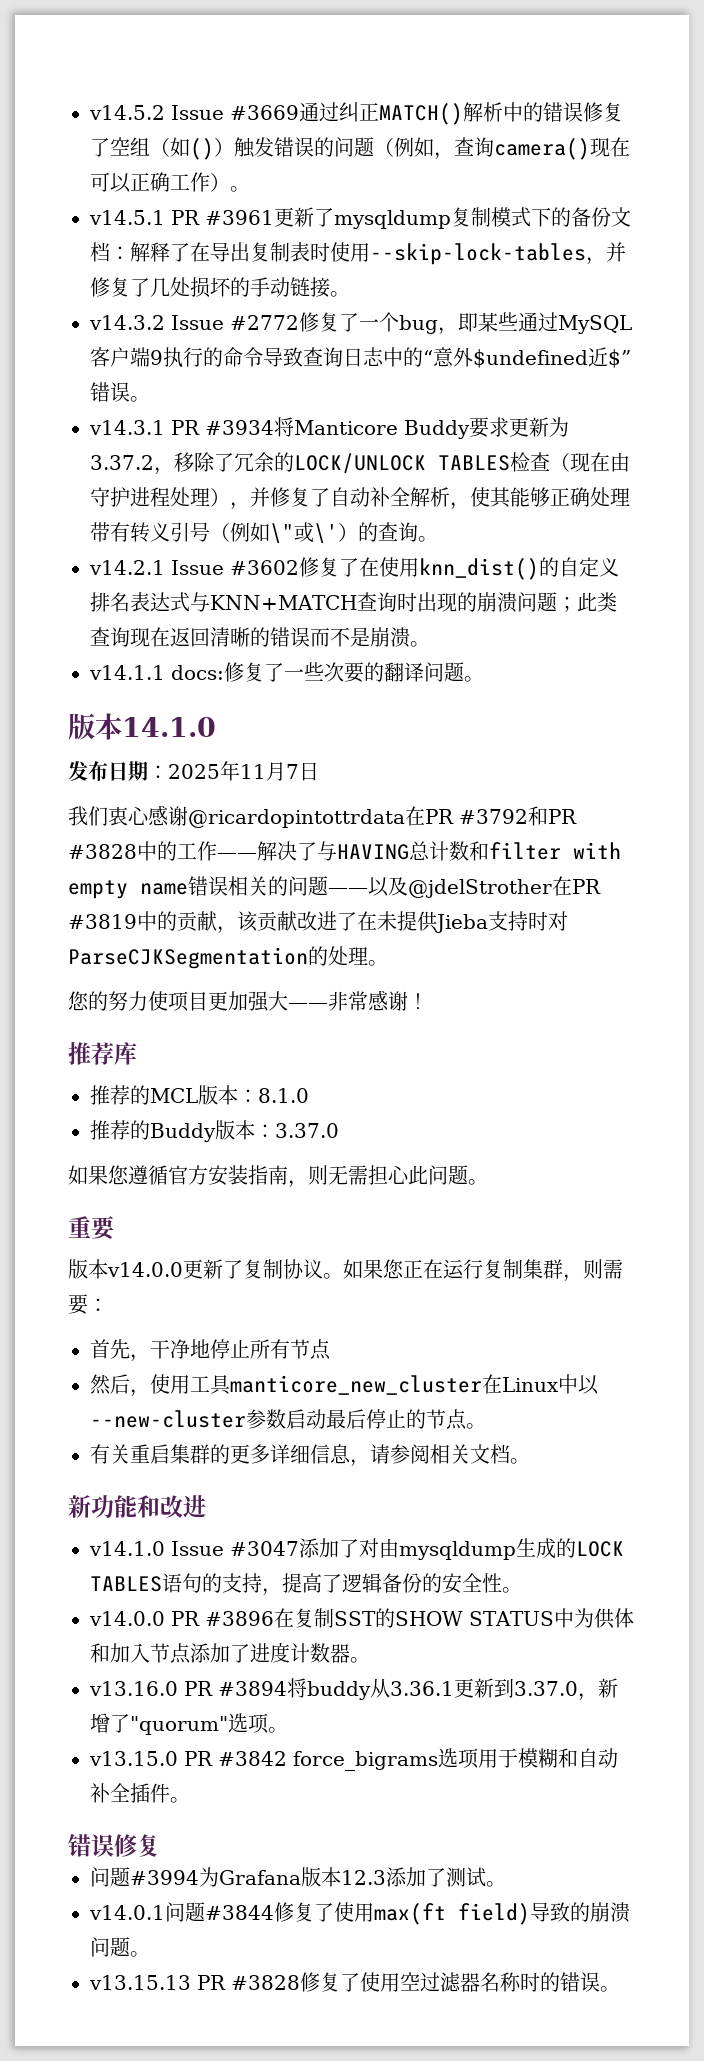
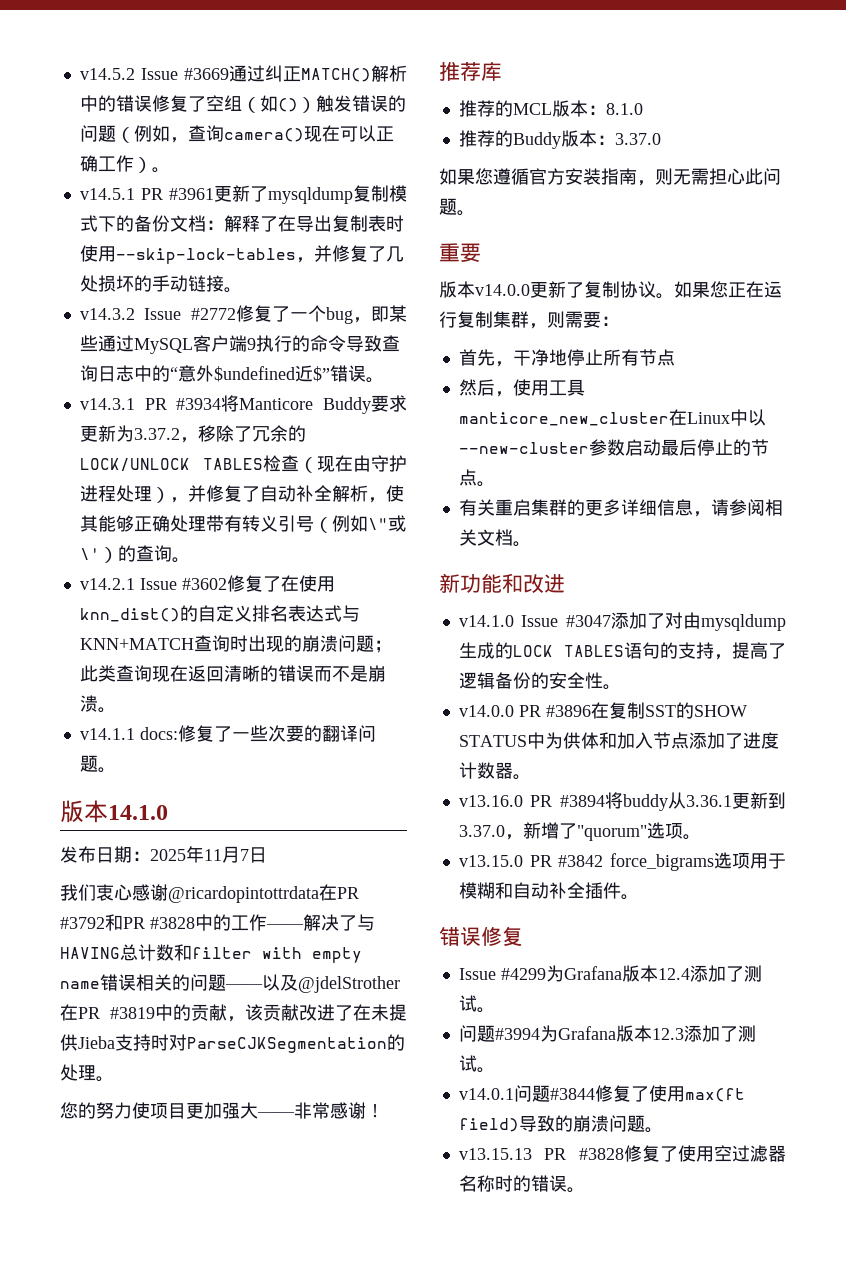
(160, 1845) none -> [458,965,762,982] [458,995,495,1013] // Issue #4299为Grafana版本12.4添加了测试。

